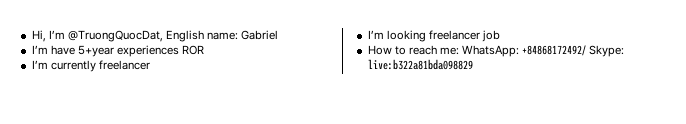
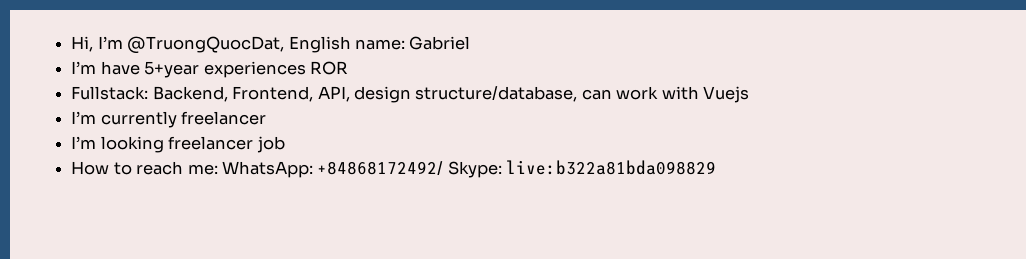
(205, 50) none -> [71,86,750,103] // Fullstack: Backend, Frontend, API, design structure/database, can work with Vuejs

